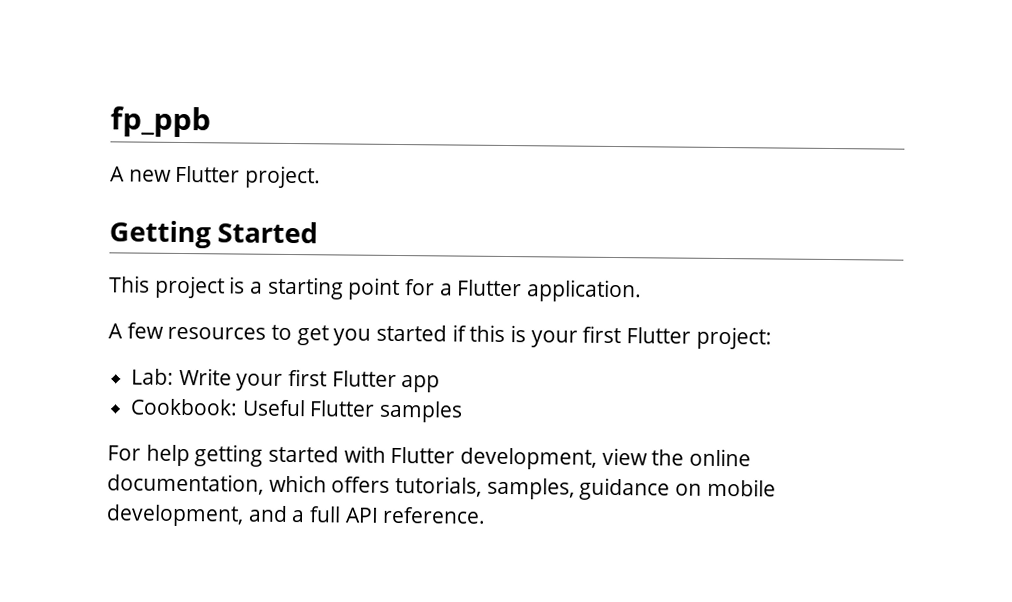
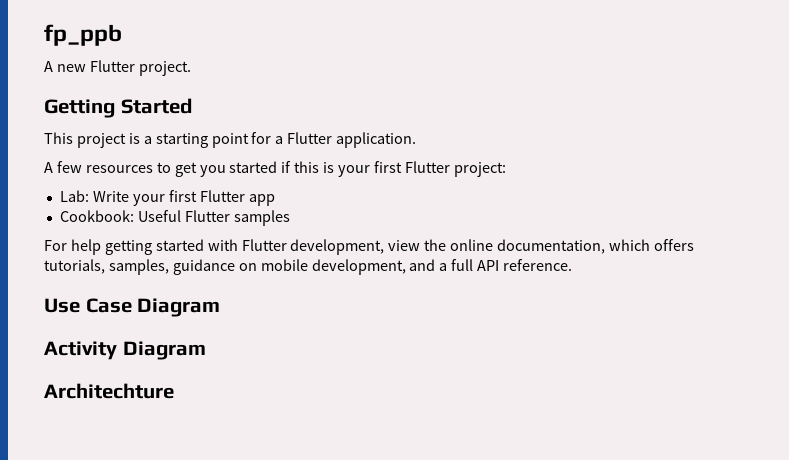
(487, 515) none -> [44,298,221,317] [44,341,206,360] [44,383,174,399] // Use Case Diagram // Activity Diagram // Architechture

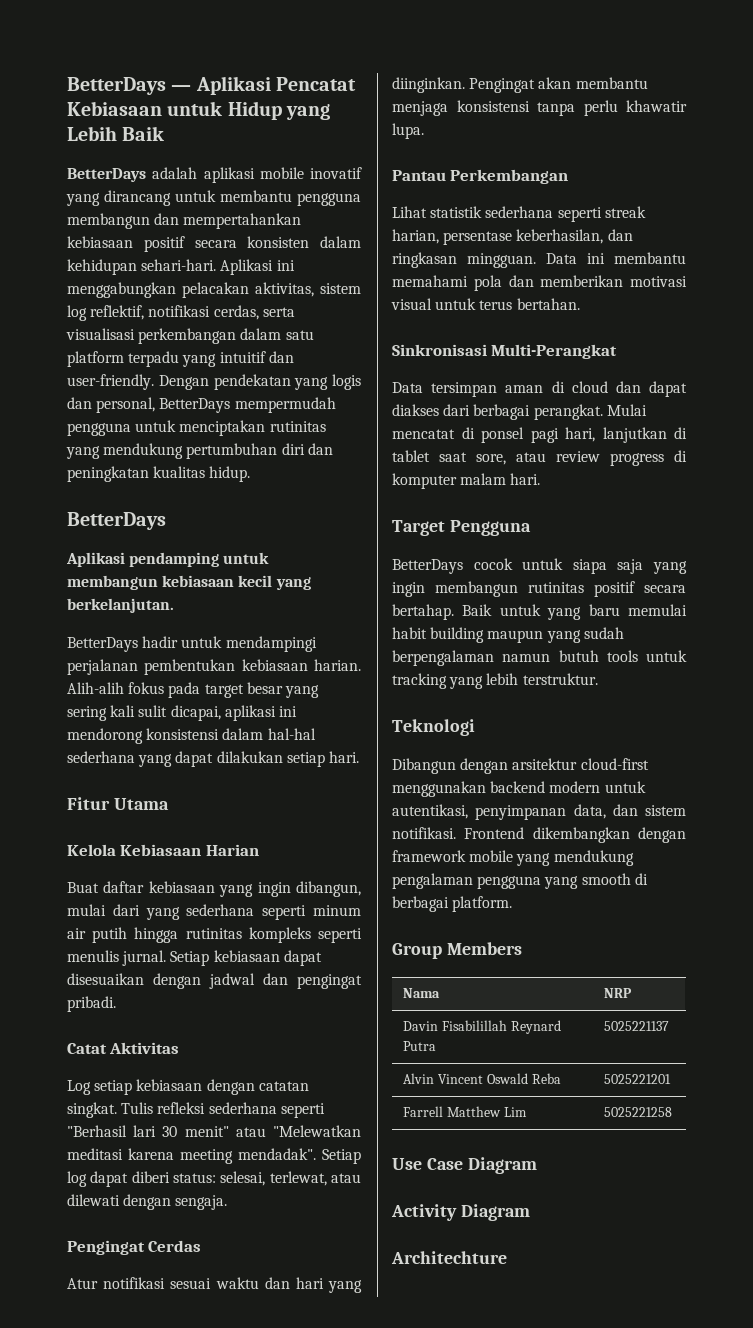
[44,24,122,46] [44,60,191,76] [44,98,192,118] [44,132,417,148] [44,161,506,177] [59,190,275,206] [59,210,290,226] [44,239,694,255] [44,259,573,275] fp_ppb // A new Flutter project. // Getting Started // This project is a starting point for a Flutter application. // A few resources to get you started if this is your first Flutter project: // Lab: Write your first Flutter app // Cookbook: Useful Flutter samples // For help getting started with Flutter development, view the online documentation, which offers tutorials, samples, guidance on mobile development, and a full API reference. -> [67,76,356,95] [67,101,330,120] [67,126,165,141] [67,167,362,183] [66,190,361,206] [67,213,302,229] [67,236,361,252] [67,259,295,275] [67,282,361,298] [67,305,295,321] [66,328,314,344] [67,351,294,367] [67,374,361,390] [67,397,336,413] [67,420,326,436] [66,443,333,459] [67,466,251,482] [67,512,166,530] [66,552,270,567] [67,575,311,590] [67,598,174,613] [67,636,317,652] [67,659,361,675] [67,682,319,698] [67,705,297,721] [67,728,316,744] [67,751,359,767] [67,797,169,810] [67,844,259,856] [67,881,361,897] [67,904,361,920] [67,927,362,943] [67,950,322,966] [67,973,362,989] [67,996,116,1012] [67,1042,180,1054] [67,1079,309,1095] [67,1102,325,1118] [67,1125,361,1137] [67,1148,361,1164] [67,1171,361,1187] [67,1194,228,1210] [67,1240,202,1255] [67,1277,362,1293] [392,77,648,93] [392,100,687,116] [392,123,424,139] [392,169,569,184] [392,206,646,222] [392,229,633,245] [392,252,686,268] [392,275,687,291] [391,298,580,310] [392,344,618,359] [392,381,687,397] [392,404,647,420] [392,427,687,443] [392,450,687,466] [392,473,541,489] [392,520,531,536] [392,558,687,574] [392,581,686,597] [392,604,687,620] [392,627,624,643] [392,650,687,666] [392,673,598,689] [392,719,475,736] [392,758,649,774] [392,781,646,797] [392,804,686,820] [392,827,686,843] [392,850,634,866] [392,873,648,889] [392,896,513,912] [392,942,522,959] [403,988,441,998] [604,988,633,998] [403,1020,561,1034] [403,1041,437,1051] [604,1021,670,1031] [403,1073,561,1084] [604,1074,672,1084] [403,1106,527,1117] [604,1107,673,1117] BetterDays — Aplikasi Pencatat Kebiasaan untuk Hidup yang Lebih Baik // BetterDays adalah aplikasi mobile inovatif yang dirancang untuk membantu pengguna membangun dan mempertahankan kebiasaan positif secara konsisten dalam kehidupan sehari-hari. Aplikasi ini menggabungkan pelacakan aktivitas, sistem log reflektif, notifikasi cerdas, serta visualisasi perkembangan dalam satu platform terpadu yang intuitif dan user-friendly. Dengan pendekatan yang logis dan personal, BetterDays mempermudah pengguna untuk menciptakan rutinitas yang mendukung pertumbuhan diri dan peningkatan kualitas hidup. // BetterDays // Aplikasi pendamping untuk membangun kebiasaan kecil yang berkelanjutan. // BetterDays hadir untuk mendampingi perjalanan pembentukan kebiasaan harian. Alih-alih fokus pada target besar yang sering kali sulit dicapai, aplikasi ini mendorong konsistensi dalam hal-hal sederhana yang dapat dilakukan setiap hari. // Fitur Utama // Kelola Kebiasaan Harian // Buat daftar kebiasaan yang ingin dibangun, mulai dari yang sederhana seperti minum air putih hingga rutinitas kompleks seperti menulis jurnal. Setiap kebiasaan dapat disesuaikan dengan jadwal dan pengingat pribadi. // Catat Aktivitas // Log setiap kebiasaan dengan catatan singkat. Tulis refleksi sederhana seperti "Berhasil lari 30 menit" atau "Melewatkan meditasi karena meeting mendadak". Setiap log dapat diberi status: selesai, terlewat, atau dilewati dengan sengaja. // Pengingat Cerdas // Atur notifikasi sesuai waktu dan hari yang diinginkan. Pengingat akan membantu menjaga konsistensi tanpa perlu khawatir lupa. // Pantau Perkembangan // Lihat statistik sederhana seperti streak harian, persentase keberhasilan, dan ringkasan mingguan. Data ini membantu memahami pola dan memberikan motivasi visual untuk terus bertahan. // Sinkronisasi Multi-Perangkat // Data tersimpan aman di cloud dan dapat diakses dari berbagai perangkat. Mulai mencatat di ponsel pagi hari, lanjutkan di tablet saat sore, atau review progress di komputer malam hari. // Target Pengguna // BetterDays cocok untuk siapa saja yang ingin membangun rutinitas positif secara bertahap. Baik untuk yang baru memulai habit building maupun yang sudah berpengalaman namun butuh tools untuk tracking yang lebih terstruktur. // Teknologi // Dibangun dengan arsitektur cloud-first menggunakan backend modern untuk autentikasi, penyimpanan data, dan sistem notifikasi. Frontend dikembangkan dengan framework mobile yang mendukung pengalaman pengguna yang smooth di berbagai platform. // Group Members // Nama | NRP // Davin Fisabilillah Reynard Putra | 5025221137 // Alvin Vincent Oswald Reba | 5025221201 // Farrell Matthew Lim | 5025221258

